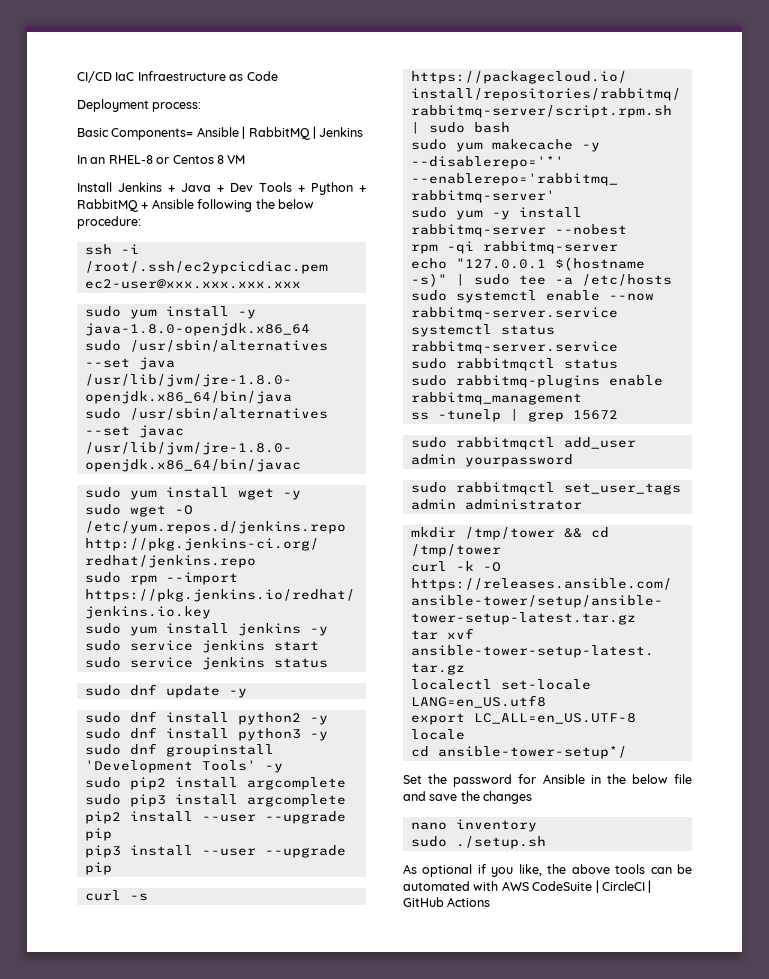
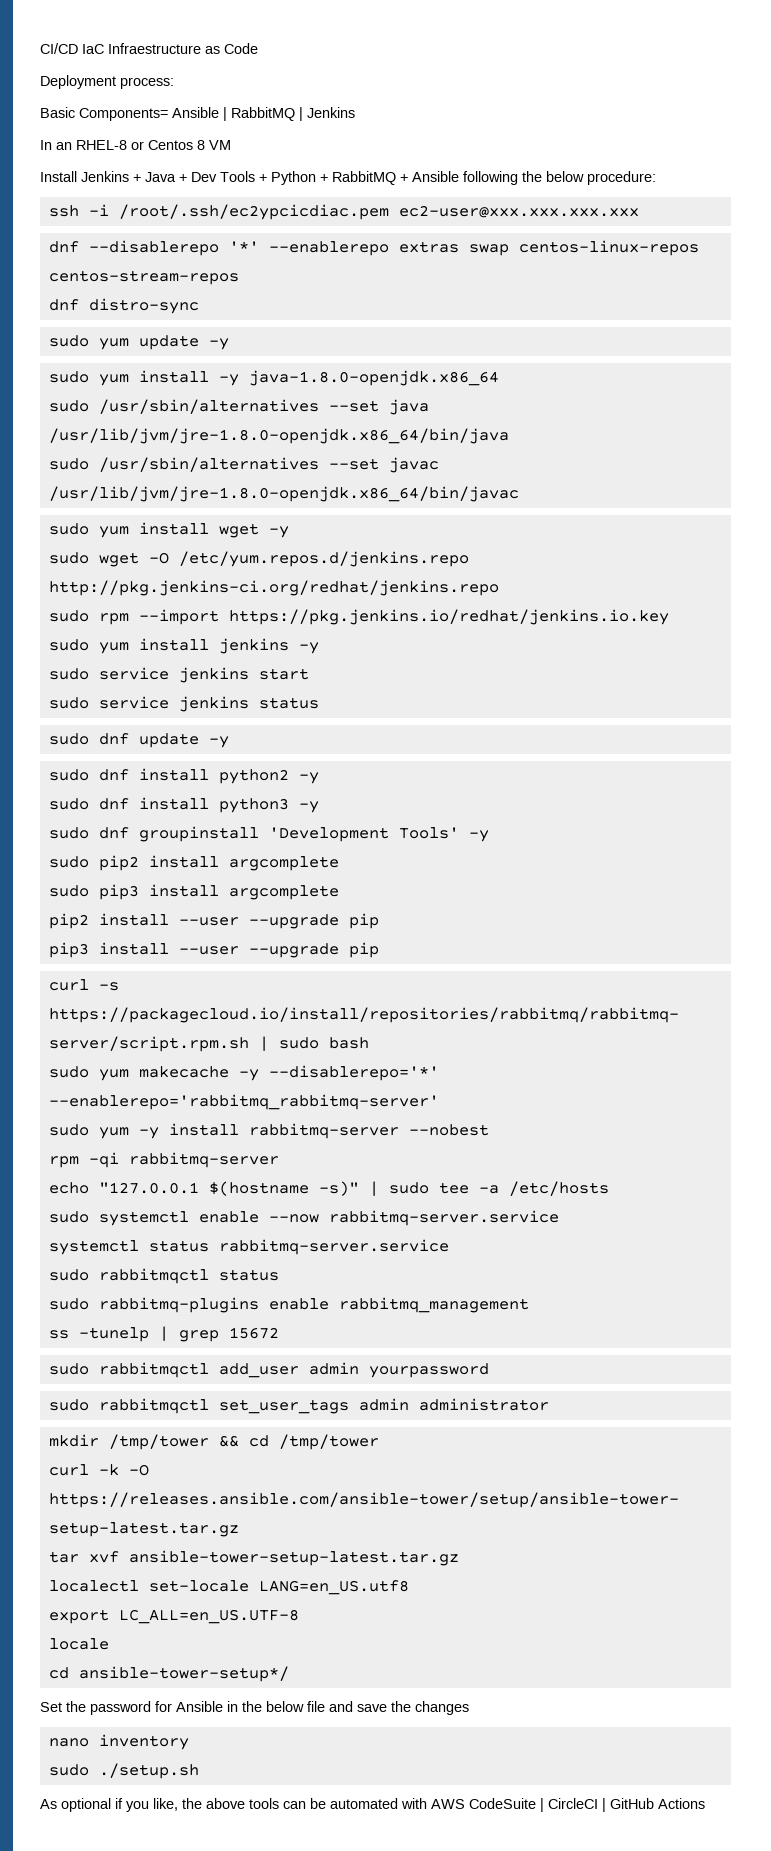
(301, 284) none -> [48,240,699,256] [48,270,239,285] [48,298,199,314] [48,335,229,350] // dnf --disablerepo '*' --enablerepo extras swap centos-linux-repos centos-stream-repos // dnf distro-sync // sudo yum update -y

